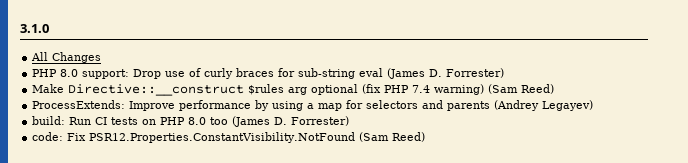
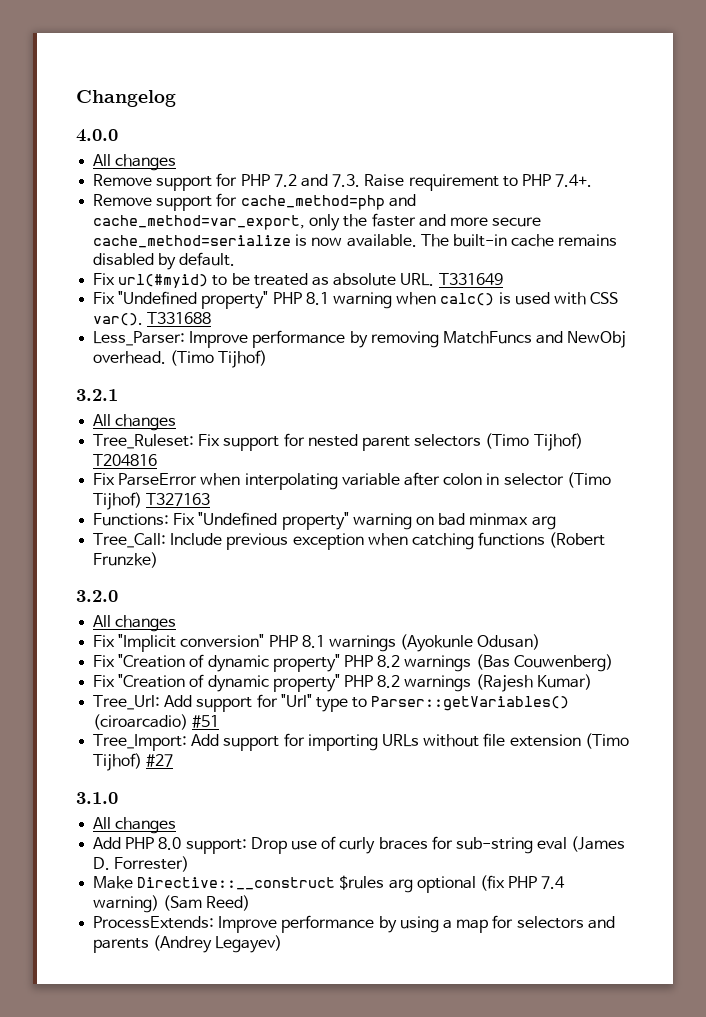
(20, 28) none -> [76,90,176,107] [76,129,118,142] [93,154,177,171] [93,173,593,191] [93,193,416,211] [93,213,542,231] [93,234,618,248] [93,252,236,270] [93,273,503,288] [93,291,619,309] [93,312,212,326] [93,330,627,348] [93,350,268,368] [76,389,118,401] [93,414,177,431] [93,433,583,451] [93,454,158,466] [93,472,611,490] [93,492,211,510] [93,512,556,530] [93,532,606,550] [93,552,159,568] [76,590,118,602] [93,615,177,632] [93,634,541,652] [93,654,613,672] [93,674,592,692] [93,694,570,712] [93,714,220,730] [93,733,629,751] [93,753,174,771] Changelog // 4.0.0 // All changes // Remove support for PHP 7.2 and 7.3. Raise requirement to PHP 7.4+. // Remove support for cache_method=php and cache_method=var_export, only the faster and more secure cache_method=serialize is now available. The built-in cache remains disabled by default. // Fix url(#myid) to be treated as absolute URL. T331649 // Fix "Undefined property" PHP 8.1 warning when calc() is used with CSS var(). T331688 // Less_Parser: Improve performance by removing MatchFuncs and NewObj overhead. (Timo Tijhof) // 3.2.1 // All changes // Tree_Ruleset: Fix support for nested parent selectors (Timo Tijhof) T204816 // Fix ParseError when interpolating variable after colon in selector (Timo Tijhof) T327163 // Functions: Fix "Undefined property" warning on bad minmax arg // Tree_Call: Include previous exception when catching functions (Robert Frunzke) // 3.2.0 // All changes // Fix "Implicit conversion" PHP 8.1 warnings (Ayokunle Odusan) // Fix "Creation of dynamic property" PHP 8.2 warnings (Bas Couwenberg) // Fix "Creation of dynamic property" PHP 8.2 warnings (Rajesh Kumar) // Tree_Url: Add support for "Url" type to Parser::getVariables() (ciroarcadio) #51 // Tree_Import: Add support for importing URLs without file extension (Timo Tijhof) #27 //
[52,52,102,63] Changes // -> [115,817,177,834] [93,837,122,849] changes // Add
[32,116,350,127] [32,132,426,143] // build: Run CI tests on PHP 8.0 too (James D. Forrester) // code: Fix PSR12.Properties.ConstantVisibility.NotFound (Sam Reed) -> (283, 944) none

